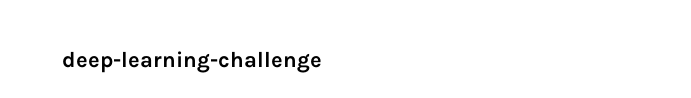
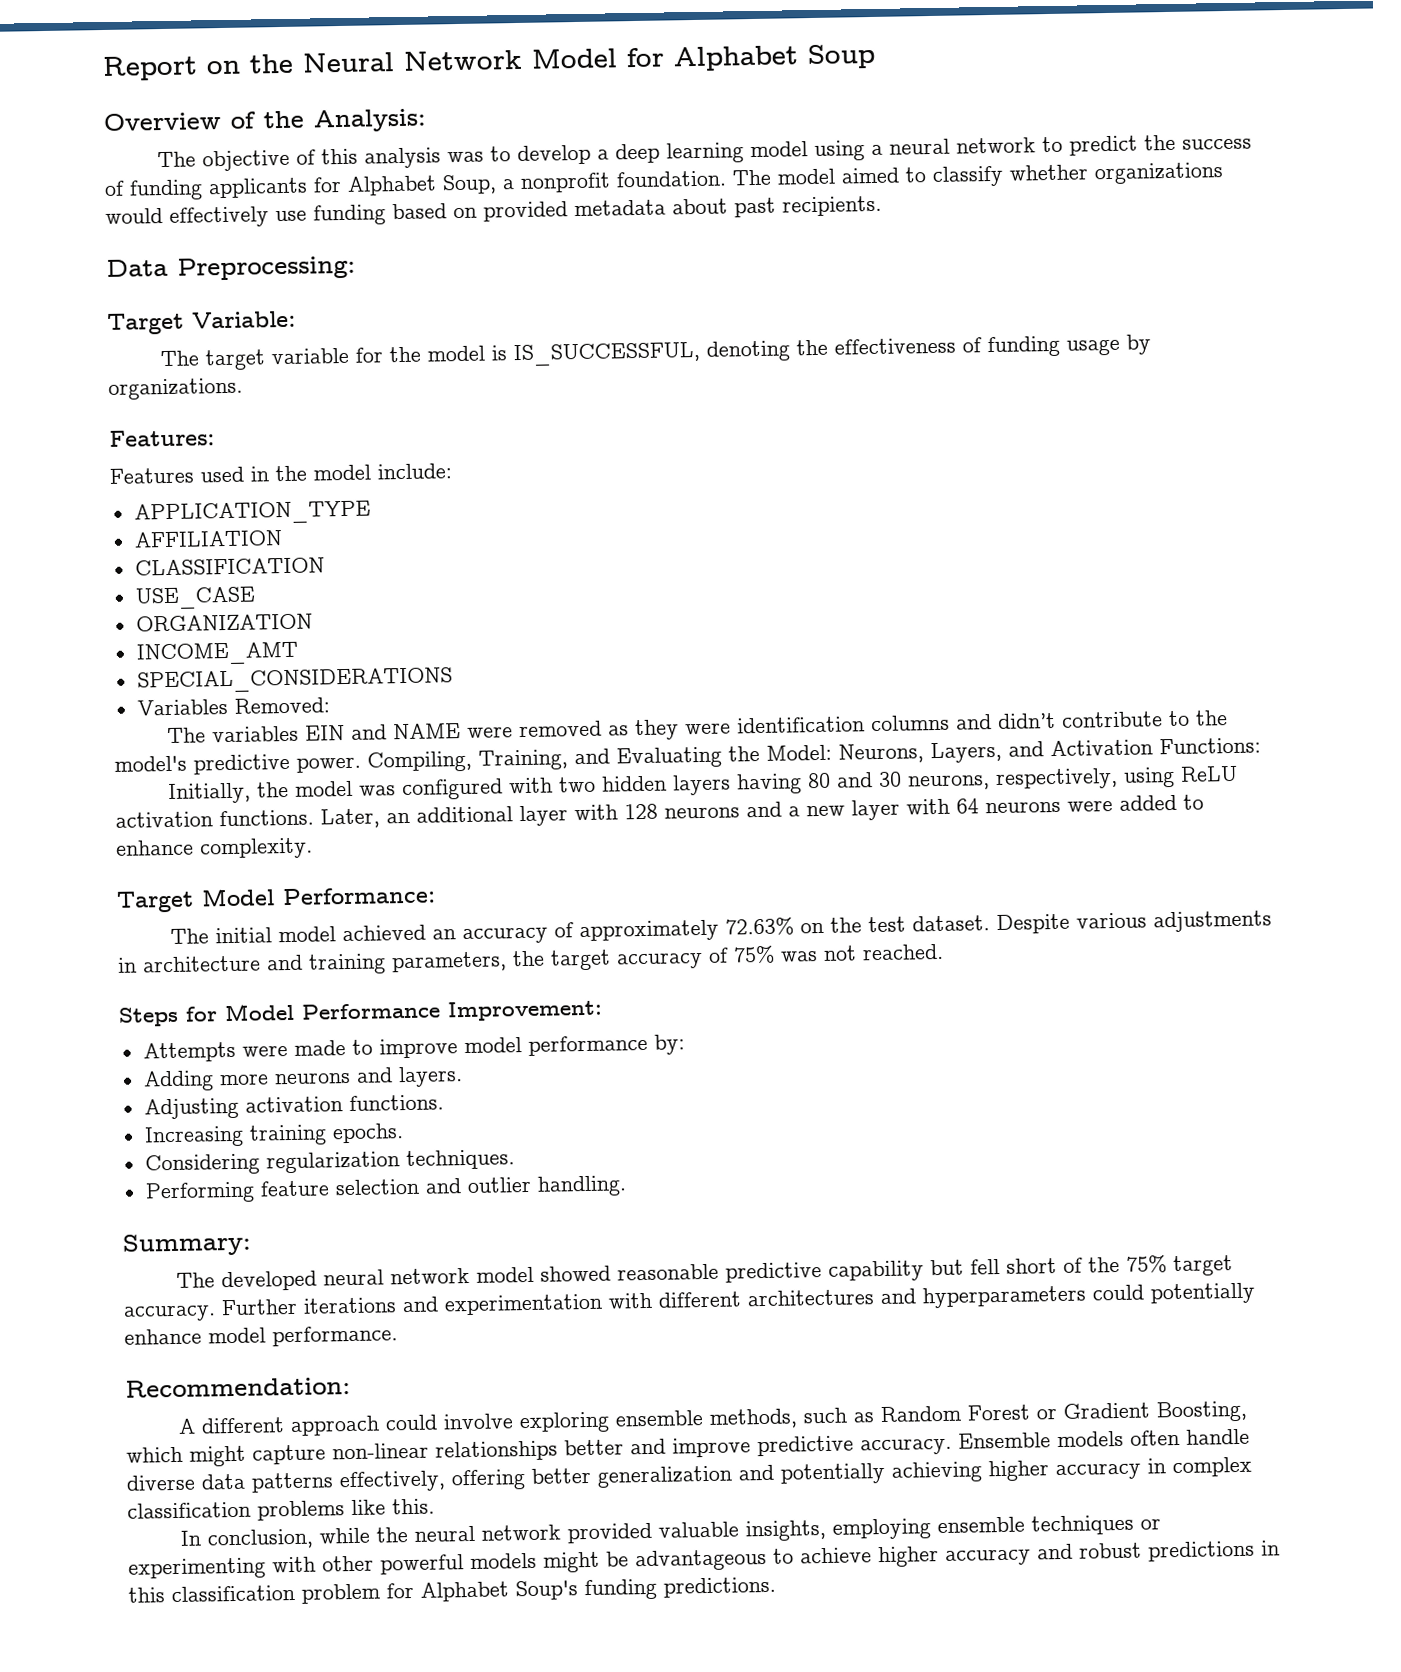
[62,51,322,73] deep-learning-challenge -> [102,43,876,82] [103,108,427,133] [157,134,1253,172] [104,162,1224,201] [105,195,882,228] [106,255,356,281] [107,310,296,335] [160,334,1152,371] [108,377,243,400] [109,429,215,447] [109,463,452,484] [133,500,371,526] [133,530,283,548] [134,557,325,576] [134,586,256,610] [135,613,313,632] [135,641,299,666] [136,667,453,694] [136,697,330,716] [167,710,1229,744] [114,737,1261,775] [168,765,1239,805] [115,794,1204,829] [115,837,313,860] [116,886,436,913] [170,910,1273,945] [117,943,944,975] [118,999,603,1027] [142,1034,685,1063] [142,1066,463,1092] [143,1094,444,1120] [143,1123,404,1148] [144,1149,515,1176] [144,1175,627,1204] [122,1232,252,1257] [176,1254,1234,1292] [123,1282,1255,1322] [124,1325,398,1347] [125,1377,351,1398] [178,1400,1248,1437] [126,1428,1250,1467] [126,1456,1252,1493] [127,1498,435,1521] [180,1514,1162,1550] [128,1540,1280,1580] [128,1576,776,1604] Report on the Neural Network Model for Alphabet Soup // Overview of the Analysis: // The objective of this analysis was to develop a deep learning model using a neural network to predict the success of funding applicants for Alphabet Soup, a nonprofit foundation. The model aimed to classify whether organizations would effectively use funding based on provided metadata about past recipients. // Data Preprocessing: // Target Variable: // The target variable for the model is IS_SUCCESSFUL, denoting the effectiveness of funding usage by organizations. // Features: // Features used in the model include: // APPLICATION_TYPE // AFFILIATION // CLASSIFICATION // USE_CASE // ORGANIZATION // INCOME_AMT // SPECIAL_CONSIDERATIONS // Variables Removed: // The variables EIN and NAME were removed as they were identification columns and didn’t contribute to the model's predictive power. Compiling, Training, and Evaluating the Model: Neurons, Layers, and Activation Functions: // Initially, the model was configured with two hidden layers having 80 and 30 neurons, respectively, using ReLU activation functions. Later, an additional layer with 128 neurons and a new layer with 64 neurons were added to enhance complexity. // Target Model Performance: // The initial model achieved an accuracy of approximately 72.63% on the test dataset. Despite various adjustments in architecture and training parameters, the target accuracy of 75% was not reached. // Steps for Model Performance Improvement: // Attempts were made to improve model performance by: // Adding more neurons and layers. // Adjusting activation functions. // Increasing training epochs. // Considering regularization techniques. // Performing feature selection and outlier handling. // Summary: // The developed neural network model showed reasonable predictive capability but fell short of the 75% target accuracy. Further iterations and experimentation with different architectures and hyperparameters could potentially enhance model performance. // Recommendation: // A different approach could involve exploring ensemble methods, such as Random Forest or Gradient Boosting, which might capture non-linear relationships better and improve predictive accuracy. Ensemble models often handle diverse data patterns effectively, offering better generalization and potentially achieving higher accuracy in complex classification problems like this. // In conclusion, while the neural network provided valuable insights, employing ensemble techniques or experimenting with other powerful models might be advantageous to achieve higher accuracy and robust predictions in this classification problem for Alphabet Soup's funding predictions.

